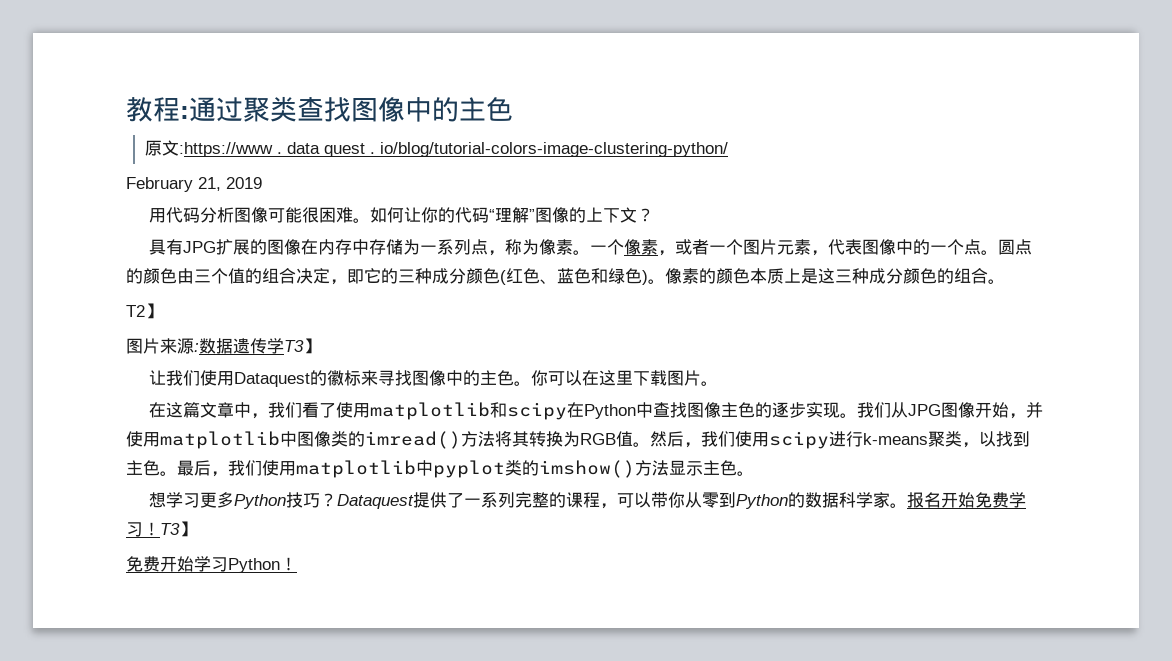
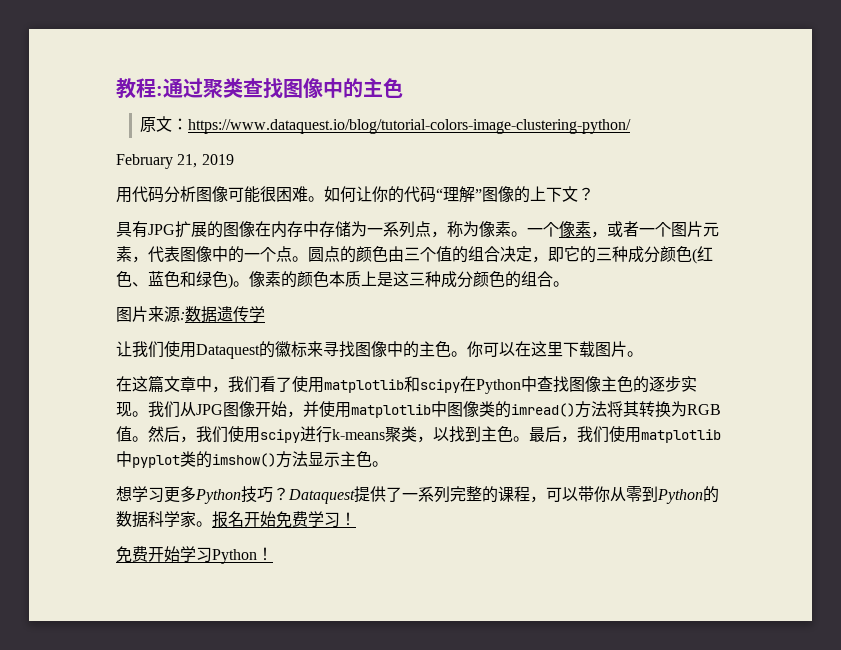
[178,142,728,157] :https://www . data quest . io/blog/tutorial-colors-image-clustering-python/ -> [172,118,632,134] ：https://www.dataquest.io/blog/tutorial-colors-image-clustering-python/
[126,303,162,319] // T2】 -> (569, 284) none
[284,338,320,354] T3】 -> (265, 314) none
[160,521,196,537] T3】 -> (356, 519) none

